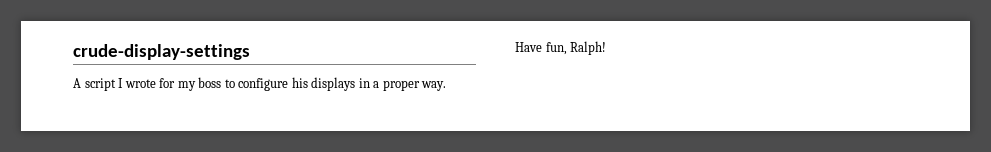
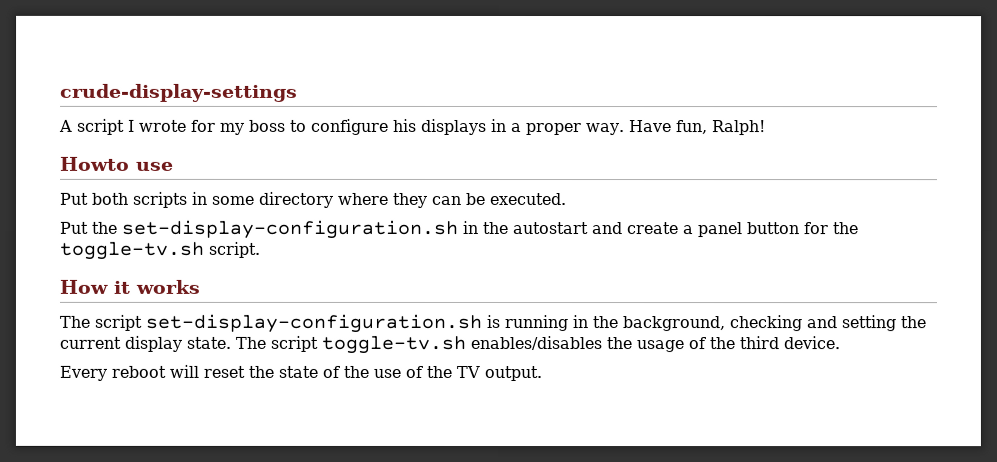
(607, 48) none -> [60,156,174,171] [60,191,567,208] [59,219,859,239] [59,241,260,260] [59,279,200,294] [59,313,926,333] [59,335,840,354] [59,364,542,382] // Howto use // Put both scripts in some directory where they can be executed. // Put the set-display-configuration.sh in the autostart and create a panel button for the toggle-tv.sh script. // How it works // The script set-display-configuration.sh is running in the background, checking and setting the current display state. The script toggle-tv.sh enables/disables the usage of the third device. // Every reboot will reset the state of the use of the TV output.

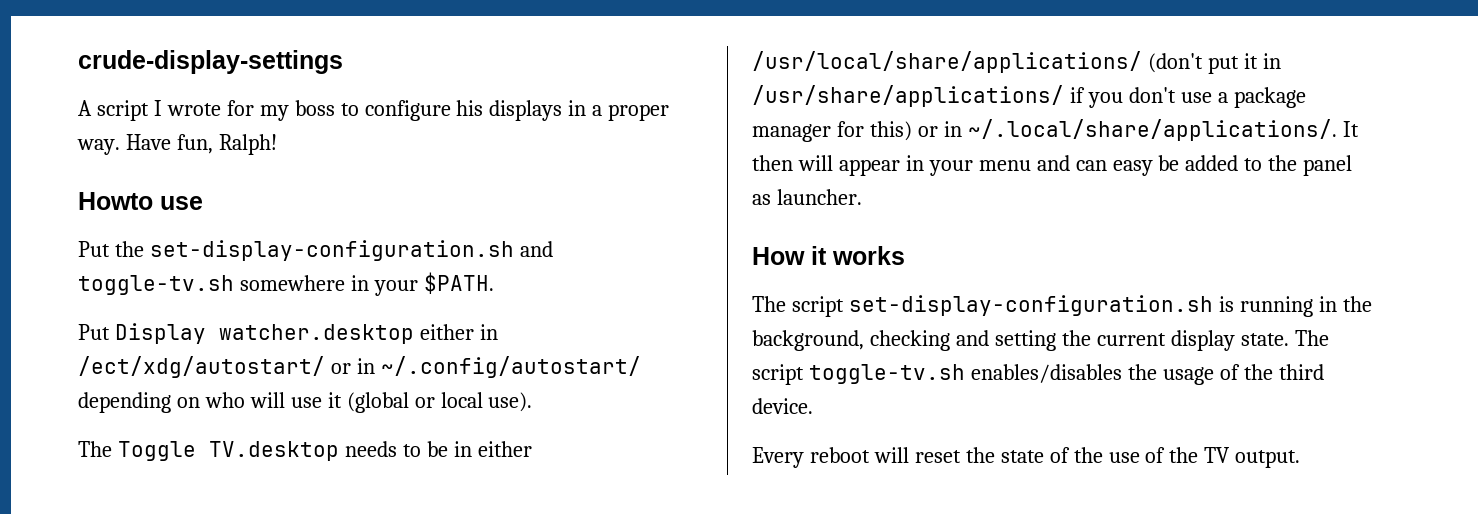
[92,191,567,208] [59,219,859,239] [59,241,260,260] both scripts in some directory where they can be executed. // Put the set-display-configuration.sh in the autostart and create a panel button for the toggle-tv.sh script. -> [114,240,553,261] [78,272,494,296] [78,323,498,344] [78,356,641,378] [78,392,533,413] [78,441,532,461] [752,51,1281,74] [752,85,1306,108] [752,119,1359,142] [752,155,1353,176] [752,189,862,205] the set-display-configuration.sh and toggle-tv.sh somewhere in your $PATH. // Put Display watcher.desktop either in /ect/xdg/autostart/ or in ~/.config/autostart/ depending on who will use it (global or local use). // The Toggle TV.desktop needs to be in either /usr/local/share/applications/ (don't put it in /usr/share/applications/ if you don't use a package manager for this) or in ~/.local/share/applications/. It then will appear in your menu and can easy be added to the panel as launcher.

